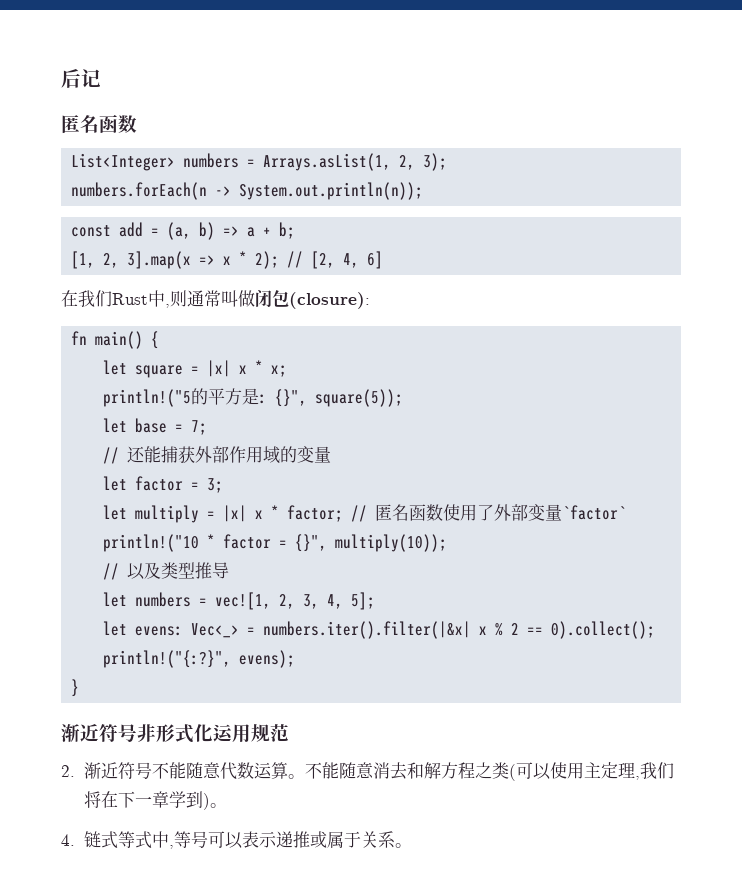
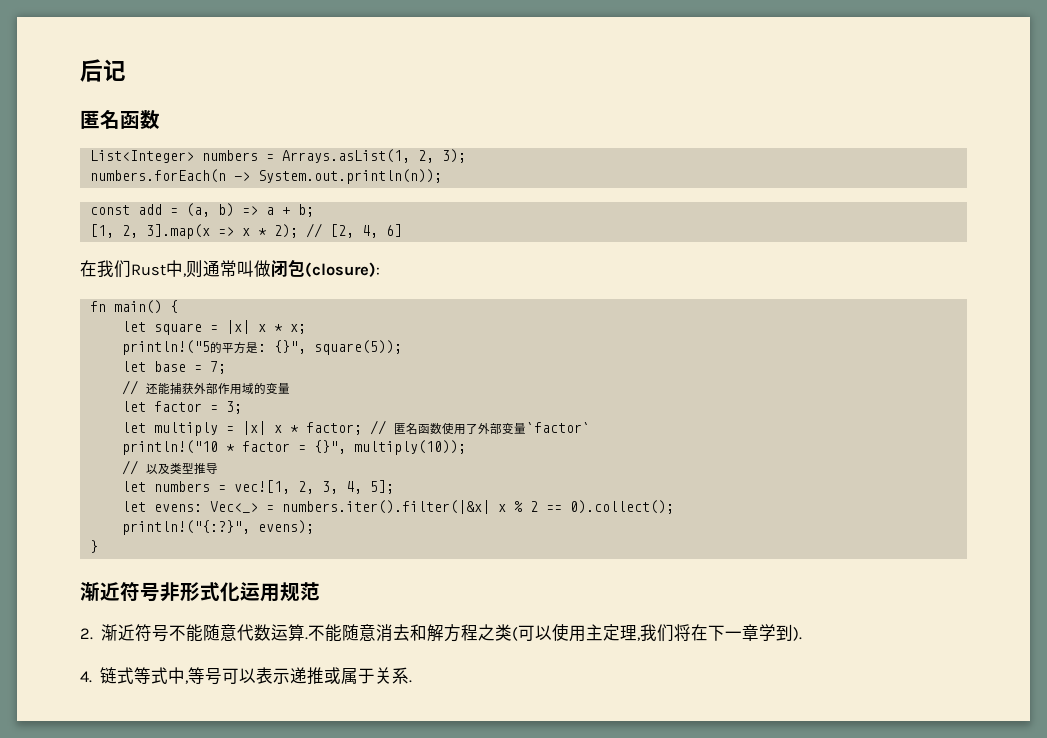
[287,774,305,779] 。 -> [305,637,309,640] .
[202,793,227,810] )。 -> [793,627,803,641] ).
[394,843,412,848] 。 -> [409,680,413,683] .

